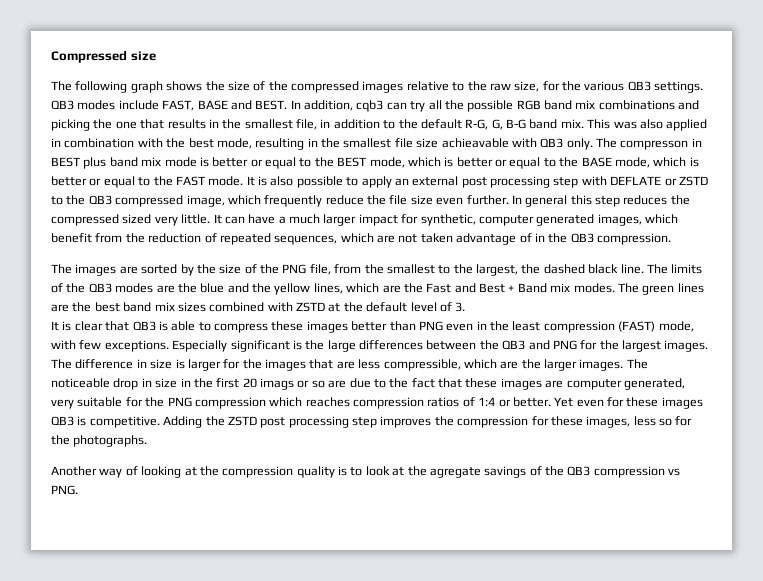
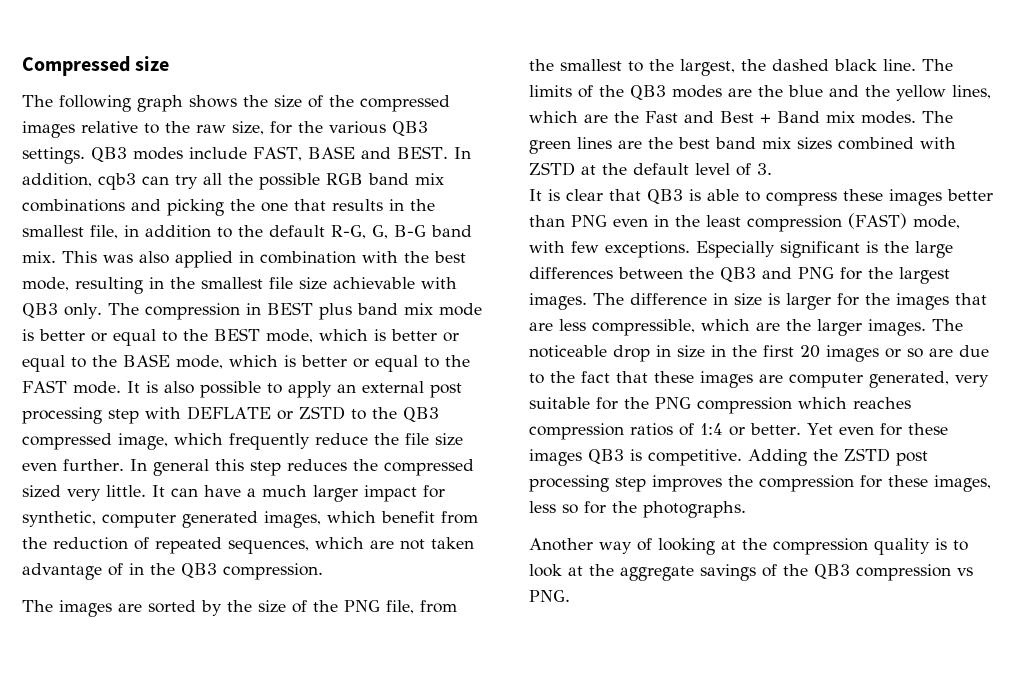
[441,138,509,148] achieavable -> [333,277,415,289] achievable
[620,140,689,150] compresson -> [144,303,240,320] compression
[260,378,294,390] imags -> [826,345,879,362] images
[429,467,481,478] agregate -> [620,566,694,581] aggregate

